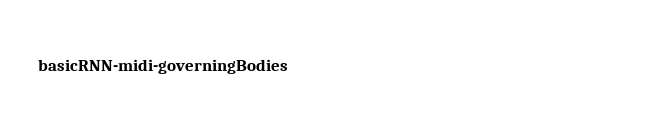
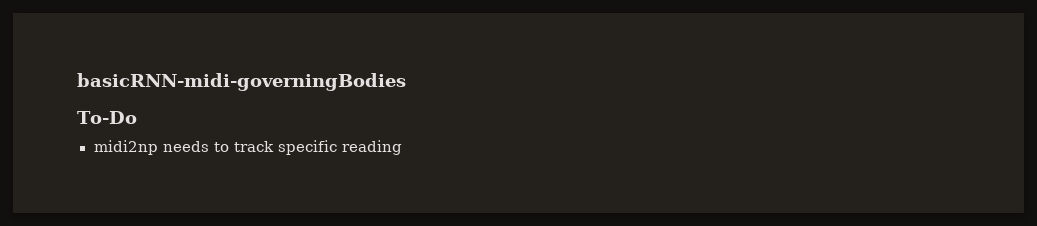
(288, 66) none -> [77,111,137,124] [93,140,402,155] // To-Do // midi2np needs to track specific reading

